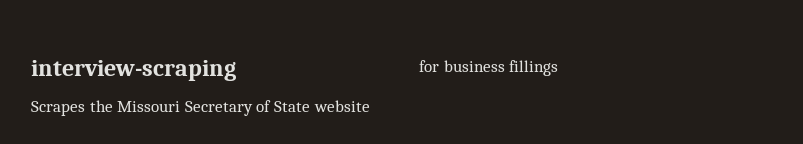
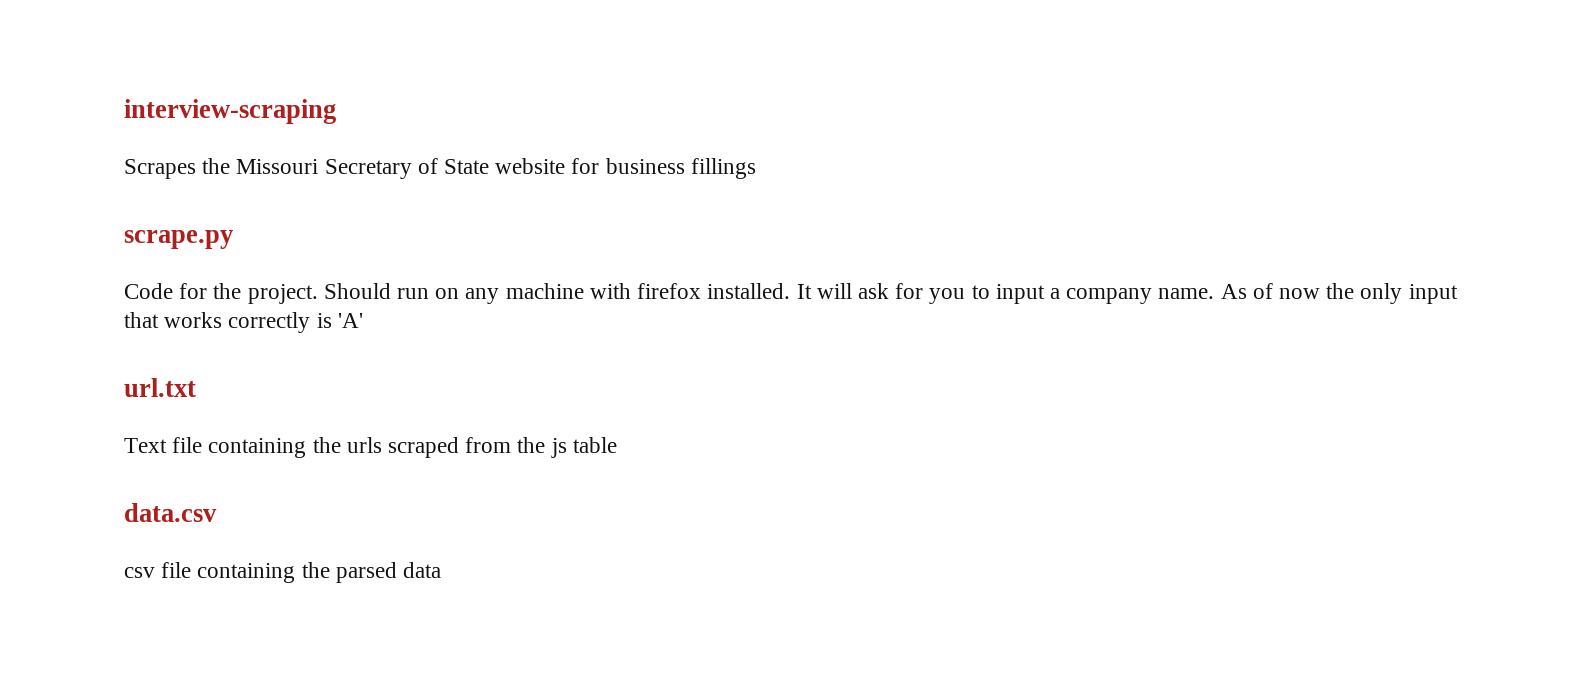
(559, 68) none -> [124,230,233,249] [124,283,1458,304] [124,312,363,333] [124,378,196,397] [124,437,617,458] [124,503,217,522] [124,562,442,583] // scrape.py // Code for the project. Should run on any machine with firefox installed. It will ask for you to input a company name. As of now the only input that works correctly is 'A' // url.txt // Text file containing the urls scraped from the js table // data.csv // csv file containing the parsed data

